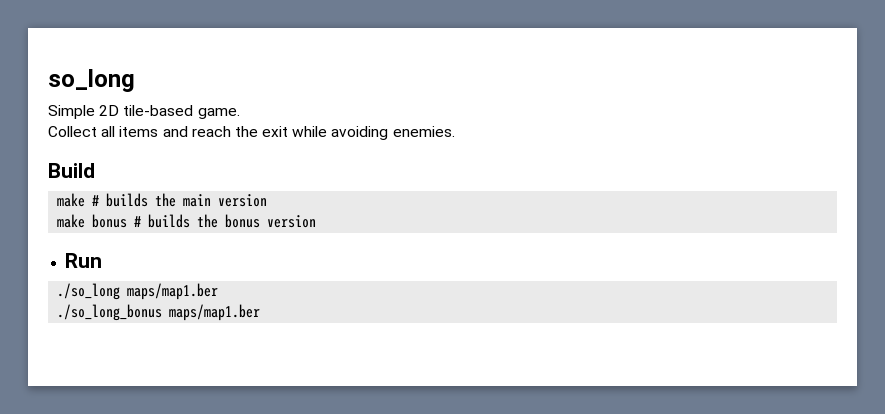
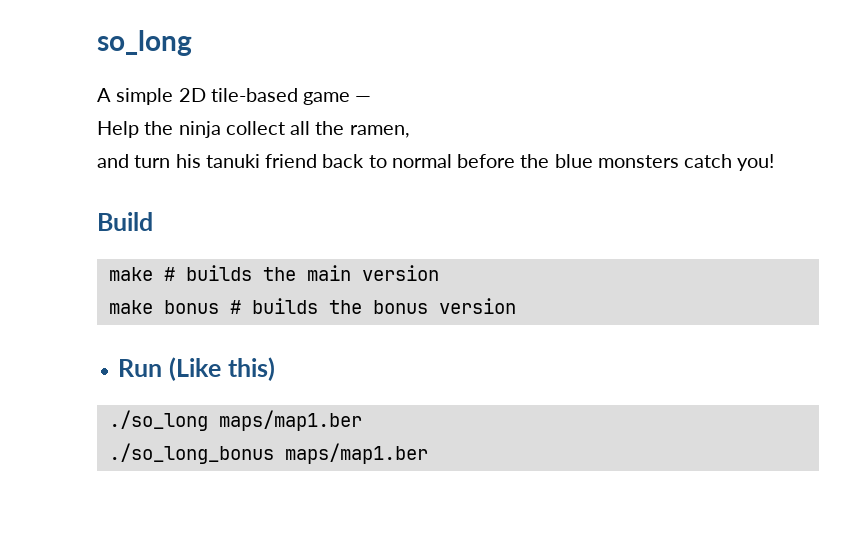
[48,105,240,119] [48,126,455,140] Simple 2D tile-based game. // Collect all items and reach the exit while avoiding enemies. -> [97,88,372,105] [97,121,410,138] [97,154,775,171] A simple 2D tile-based game — // Help the ninja collect all the ramen, // and turn his tanuki friend back to normal before the blue monsters catch you!
(103, 260) none -> [169,357,275,381] (Like this)

